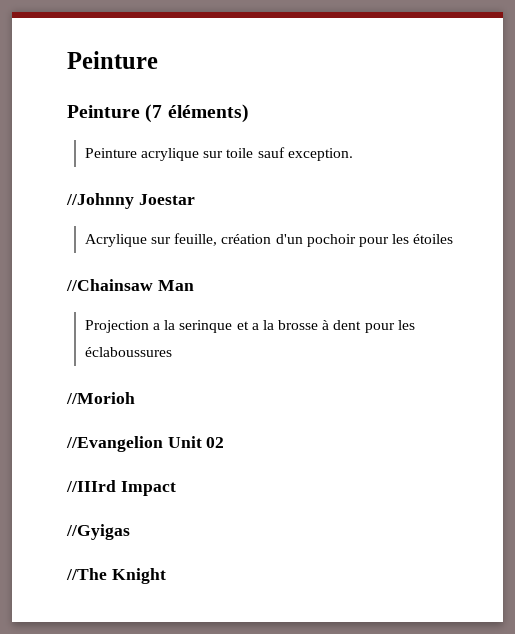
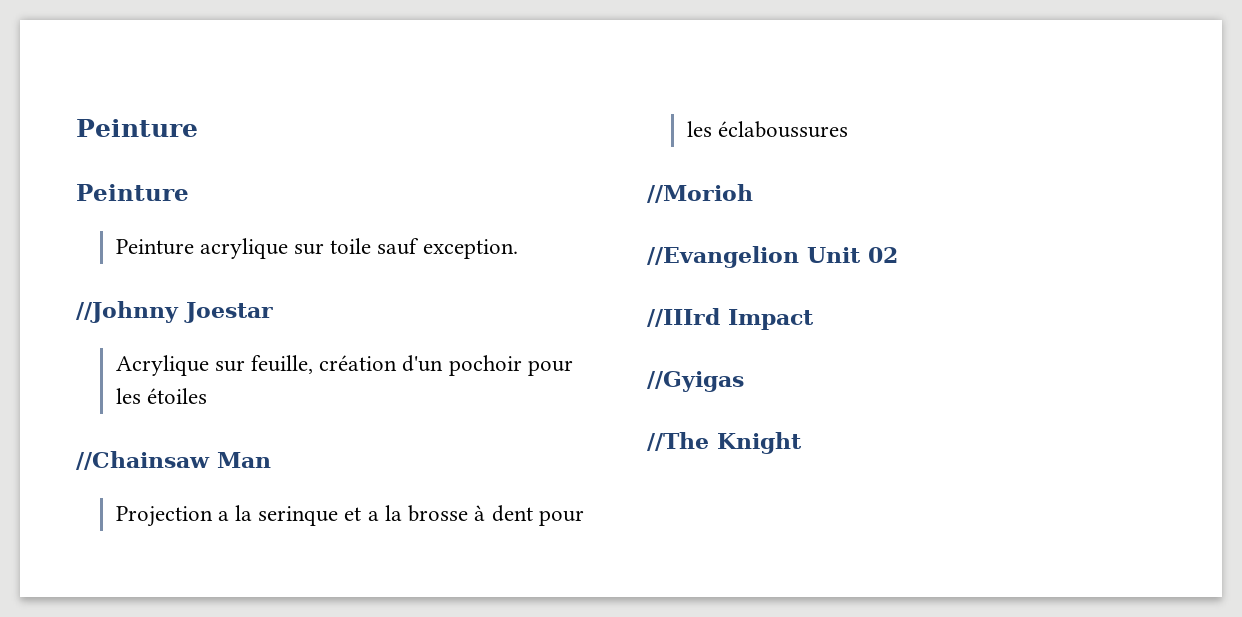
[67,51,158,69] [67,104,249,123] Peinture // Peinture (7 éléments) -> [76,119,198,137] [76,184,189,201] Peinture // Peinture

